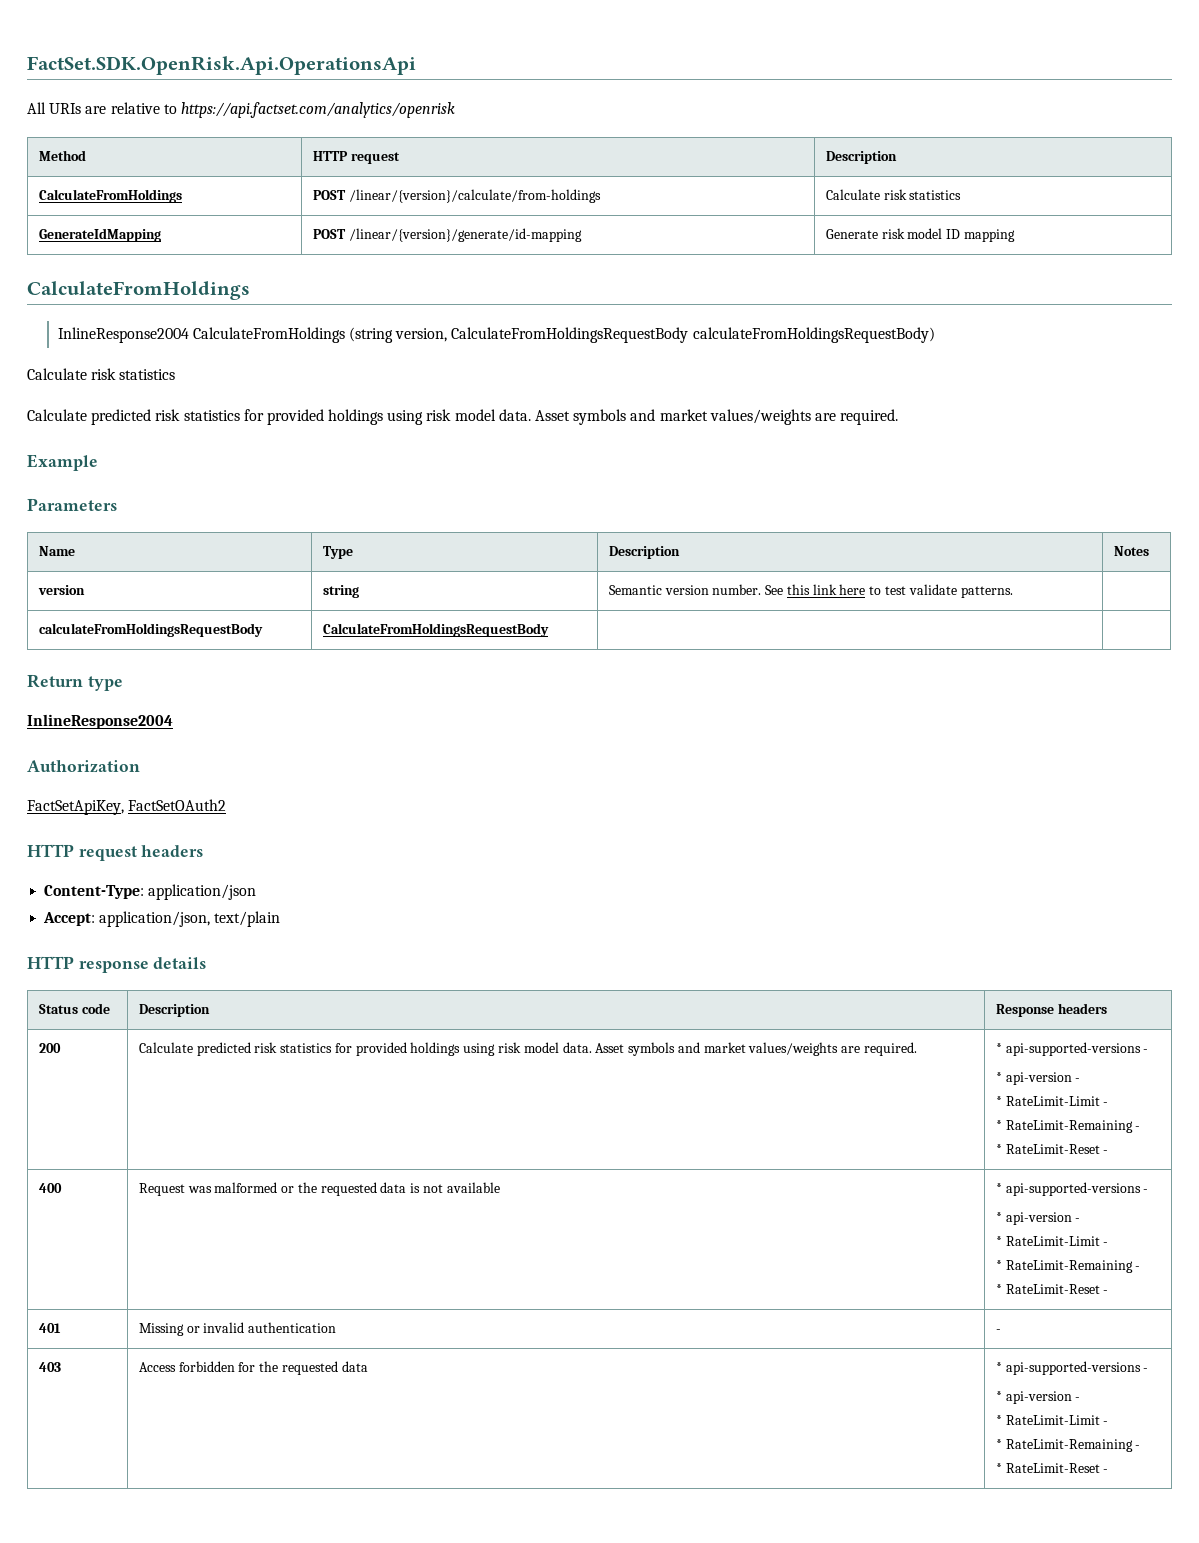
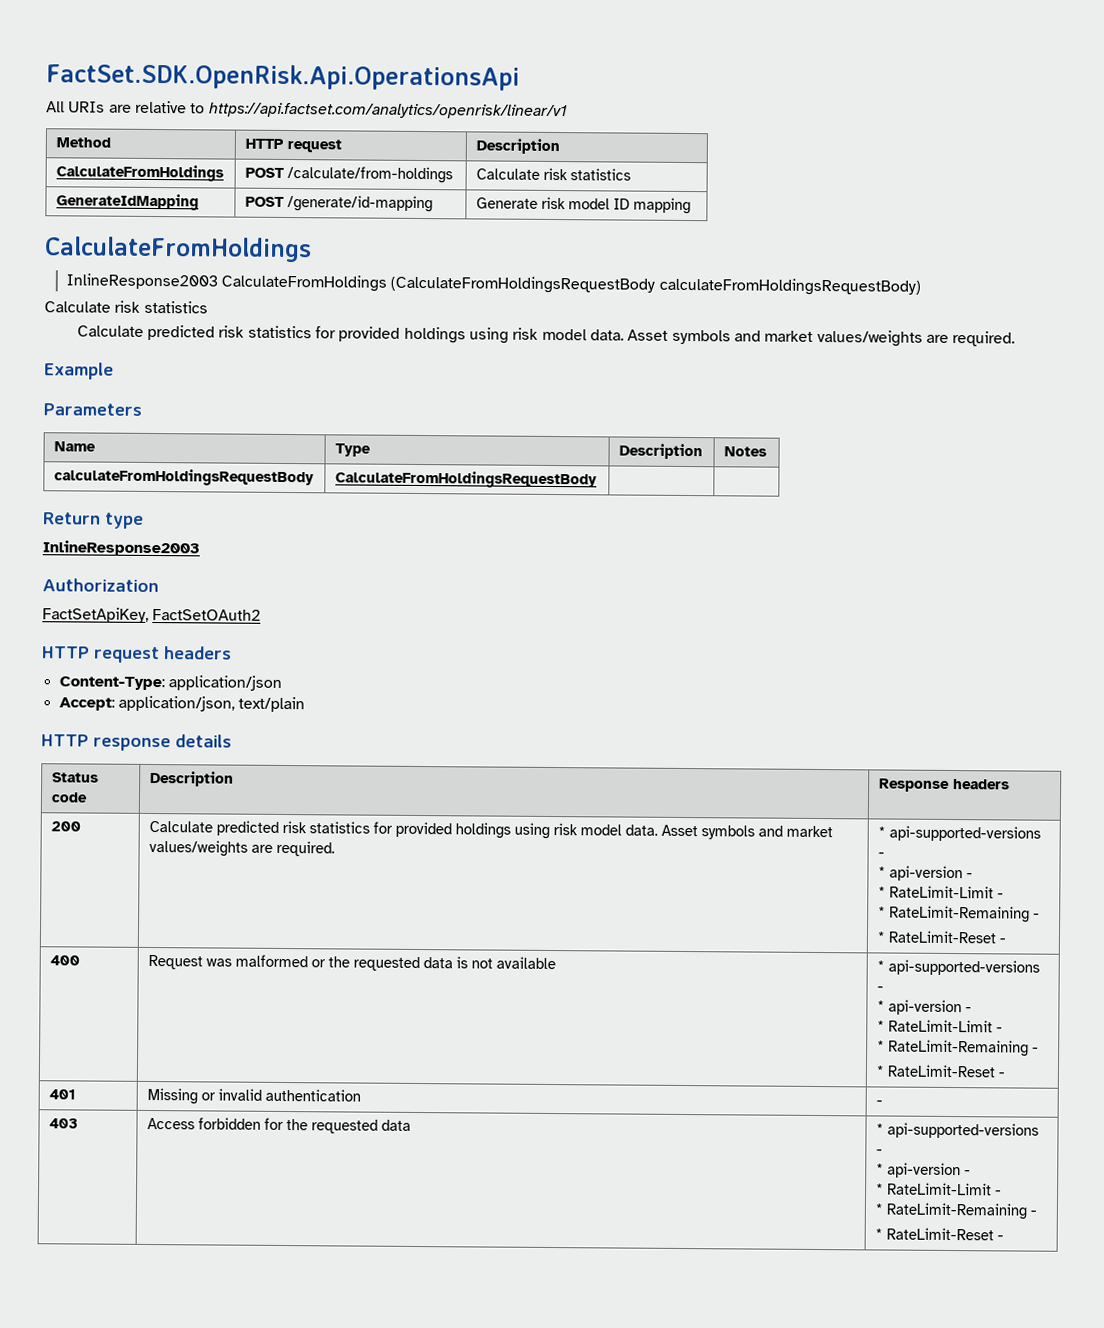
[180,102,455,118] https://api.factset.com/analytics/openrisk -> [208,102,568,120] https://api.factset.com/analytics/openrisk/linear/v1
[348,189,601,203] /linear/{version}/calculate/from-holdings -> [286,165,453,184] /calculate/from-holdings
[348,228,582,242] /linear/{version}/generate/id-mapping -> [286,194,433,213] /generate/id-mapping
[57,327,689,343] InlineResponse2004 CalculateFromHoldings (string version, CalculateFromHoldingsRequestBody -> [65,273,656,294] InlineResponse2003 CalculateFromHoldings (CalculateFromHoldingsRequestBody
[37,585,85,595] [322,585,359,598] [608,584,1013,598] // version | string | Semantic version number. See this link here to test validate patterns. | -> (767, 451) none
[27,714,173,729] InlineResponse2004 -> [42,540,200,557] InlineResponse2003

